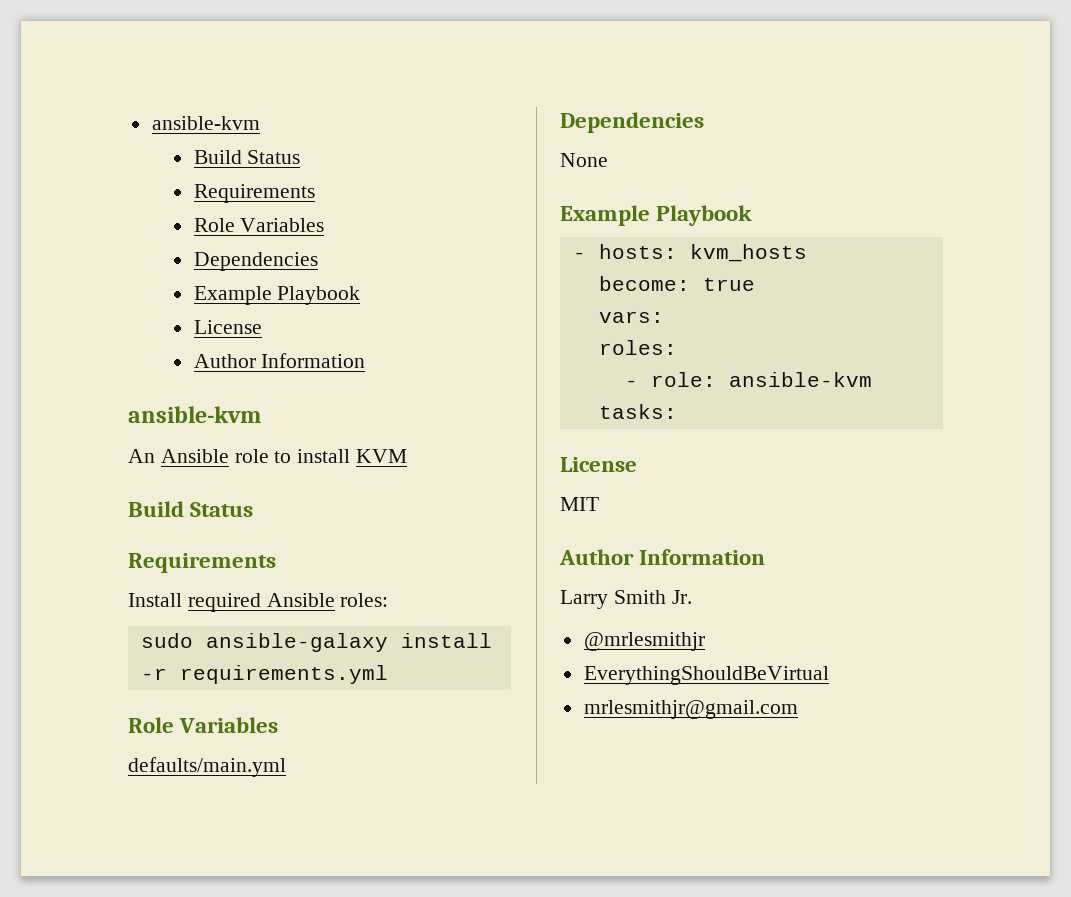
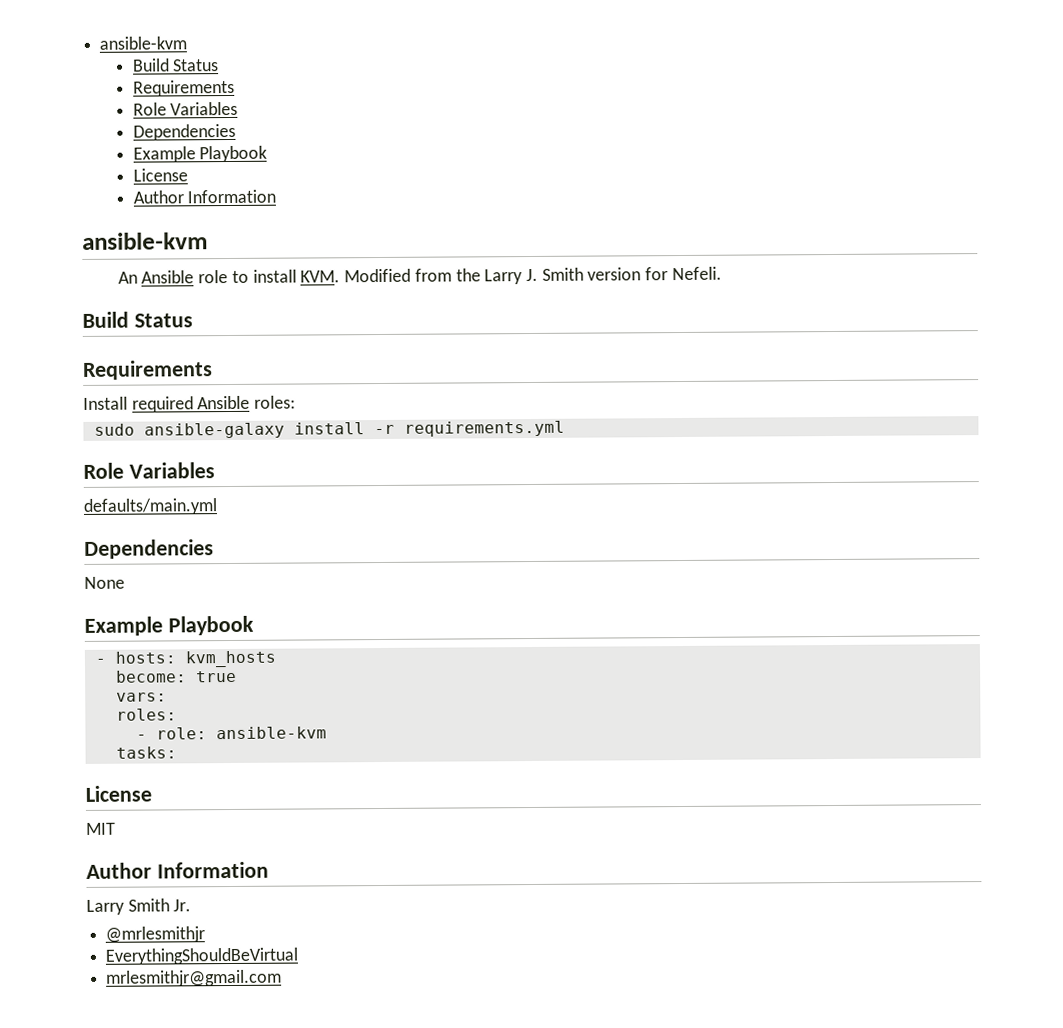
[356,449,408,463] KVM -> [300,266,722,285] KVM. Modified from the Larry J. Smith version for Nefeli.

